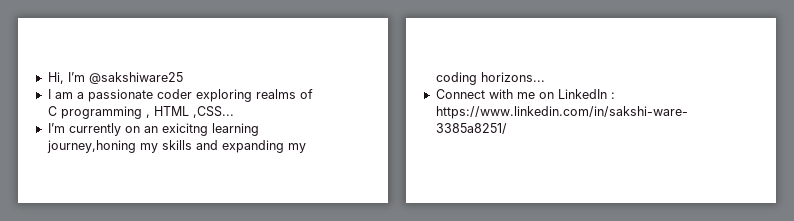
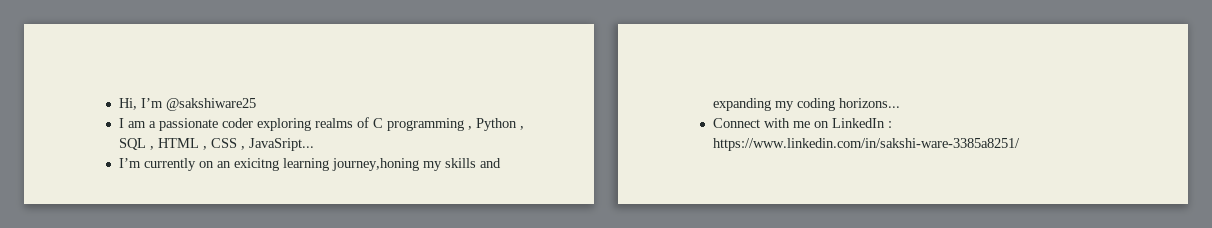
[153,106,234,118] HTML ,CSS... -> [475,118,524,131] [118,138,314,151] Python , SQL , HTML , CSS , JavaSript...

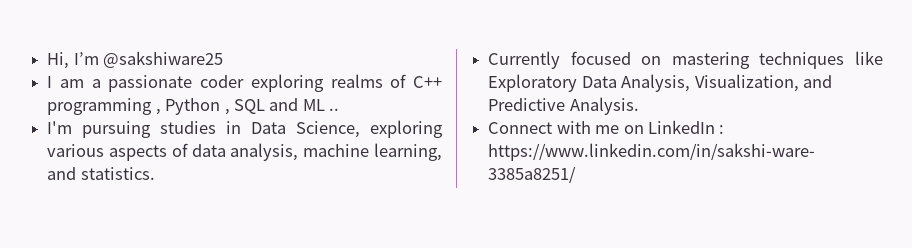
[372,118,383,128] C -> [413,76,442,88] C++
[149,138,314,151] [118,158,501,171] [712,98,900,111] , HTML , CSS , JavaSript... // I’m currently on an exicitng learning journey,honing my skills and expanding my coding horizons... -> [269,98,340,111] [47,120,443,138] [47,143,442,161] [47,167,155,180] [488,51,883,69] [488,74,832,92] [488,97,639,115] and ML .. // I'm pursuing studies in Data Science, exploring various aspects of data analysis, machine learning, and statistics. // Currently focused on mastering techniques like Exploratory Data Analysis, Visualization, and Predictive Analysis.

